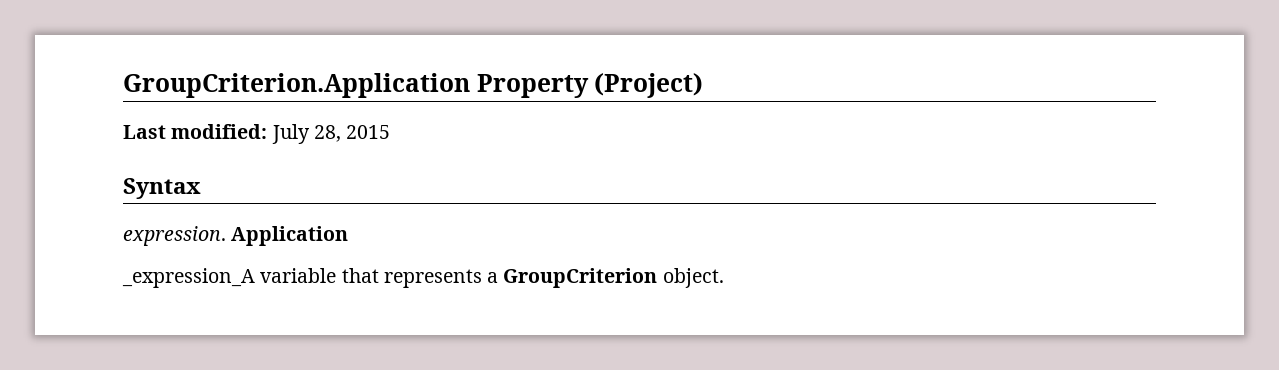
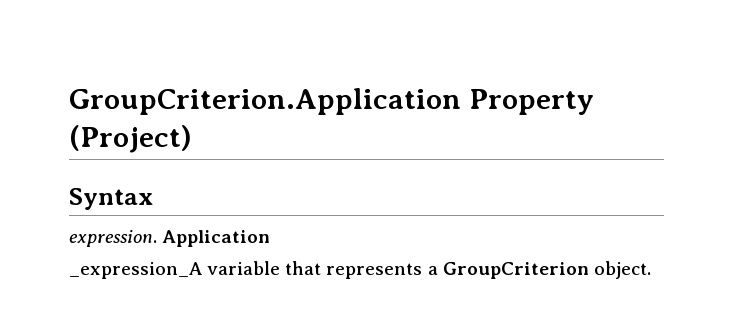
[123,124,391,144] // Last modified: July 28, 2015 -> (192, 139) none

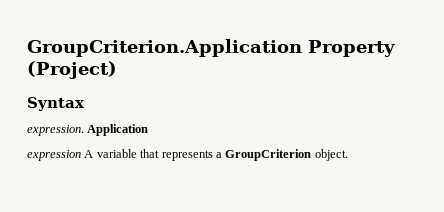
[69,262,202,279] _expression_A -> [27,150,94,161] expression A

